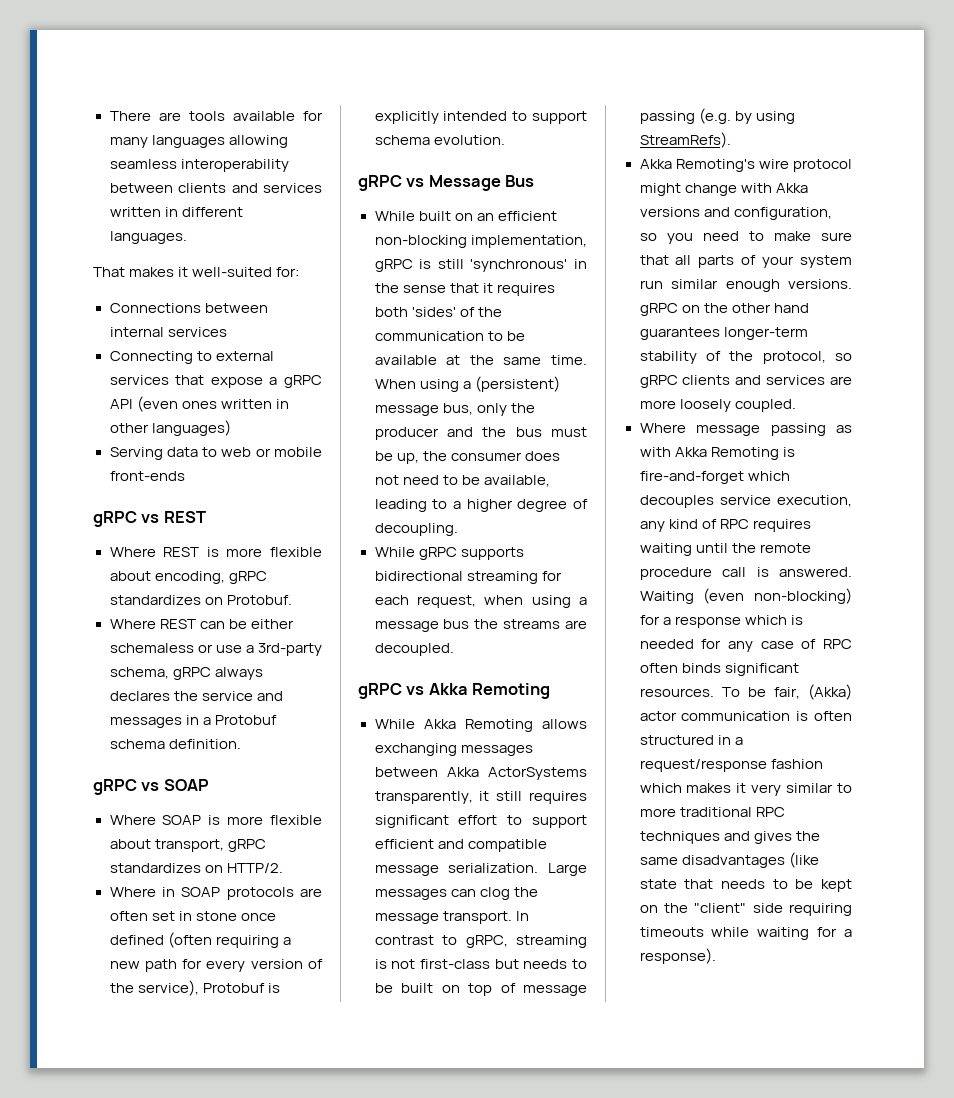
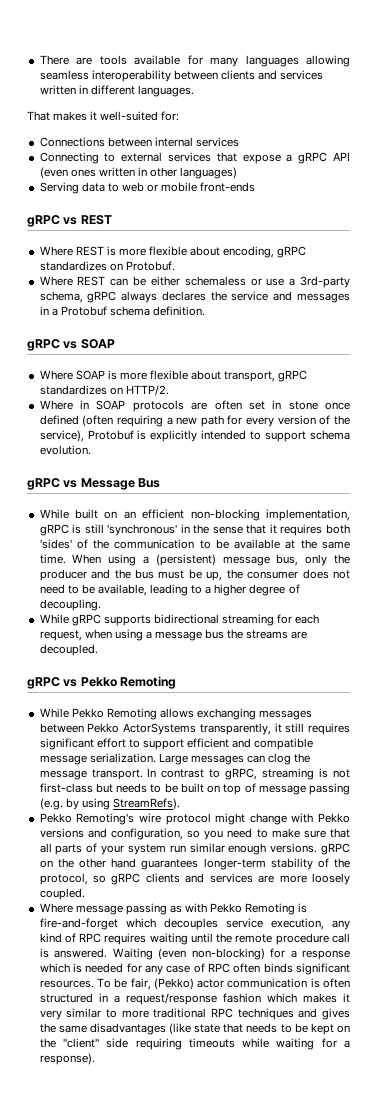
[428,683,468,695] Akka -> [80,677,117,687] Pekko
[423,719,456,729] Akka -> [71,708,104,718] Pekko
[446,767,479,777] Akka -> [87,723,120,733] Pekko
[639,159,672,169] Akka -> [39,813,72,823] Pekko
[775,183,808,193] Akka -> [318,813,350,823] Pekko
[674,447,707,457] Akka -> [210,903,243,913] Pekko
[808,684,852,700] (Akka) -> [153,978,194,990] (Pekko)

